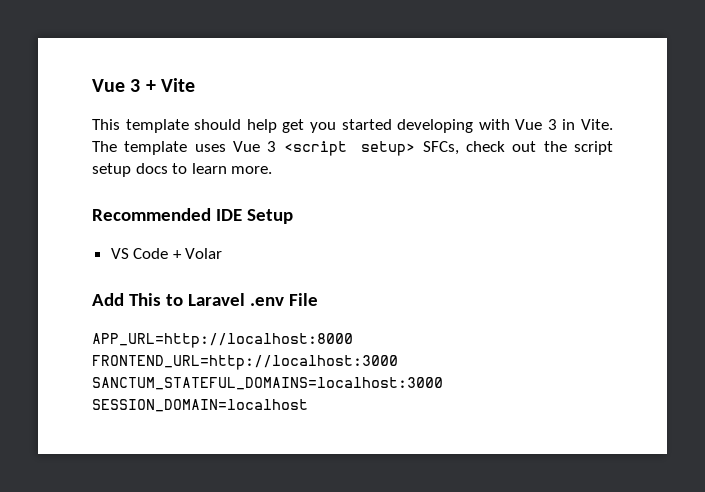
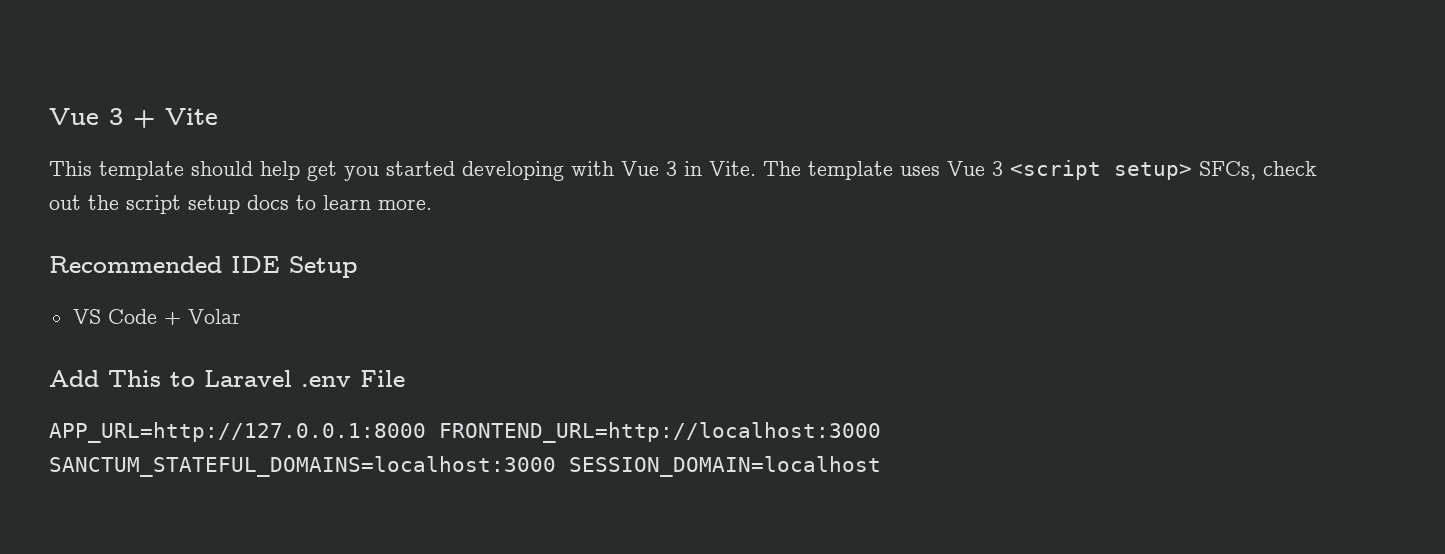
[92,333,353,348] APP_URL=http://localhost:8000 -> [49,422,426,443] APP_URL=http://127.0.0.1:8000

